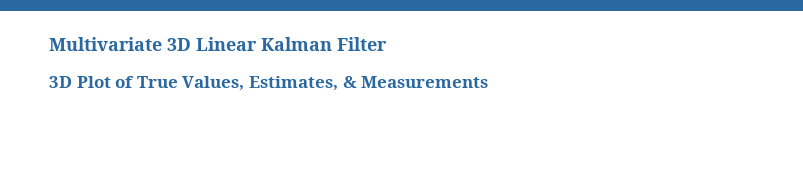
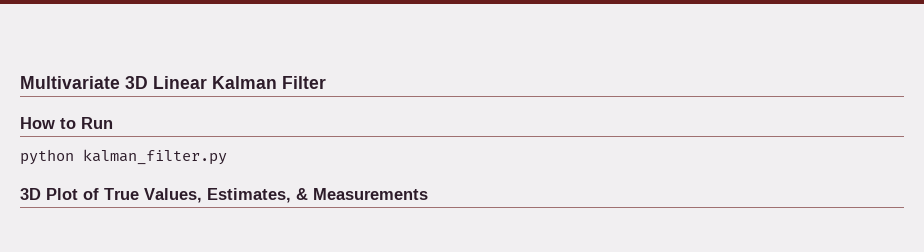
(387, 44) none -> [20,117,113,129] [20,149,227,165] // How to Run // python kalman_filter.py

